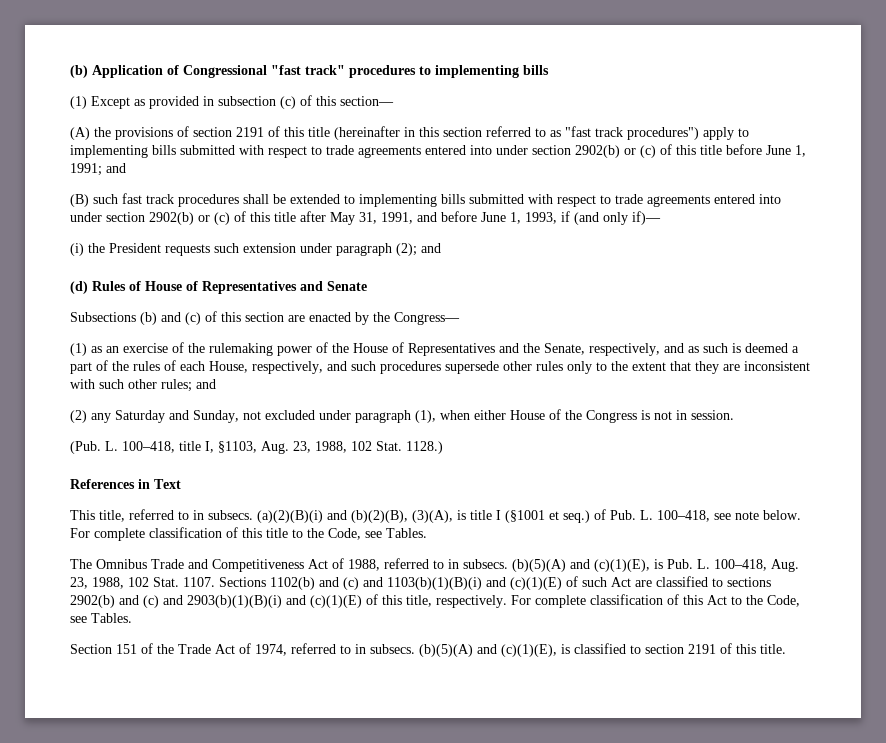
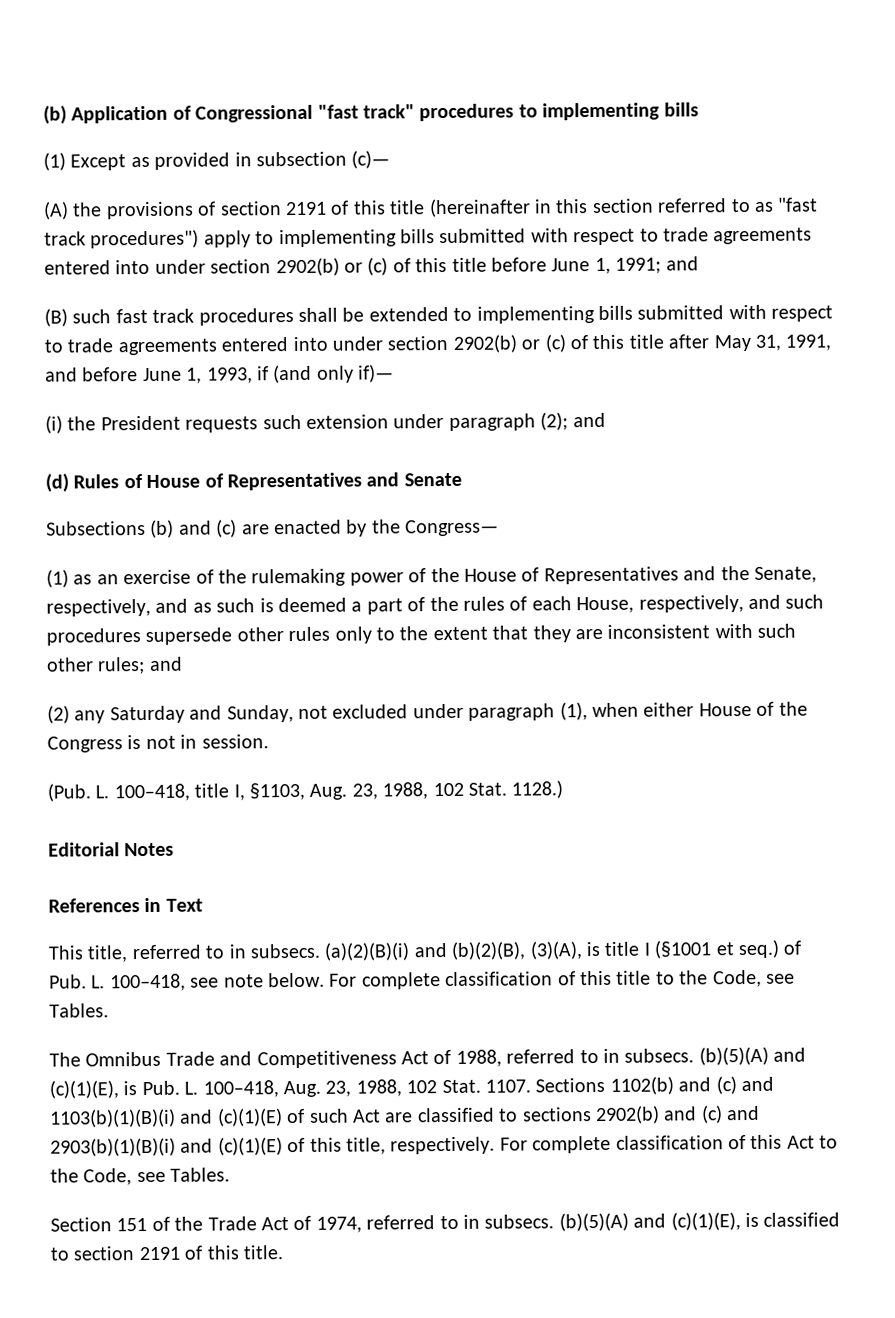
[280,95,394,109] (c) of this section— -> [351,150,391,169] (c)—
[205,311,284,322] of this section -> (238, 528) none
(443, 447) none -> [48,842,175,857] // Editorial Notes

